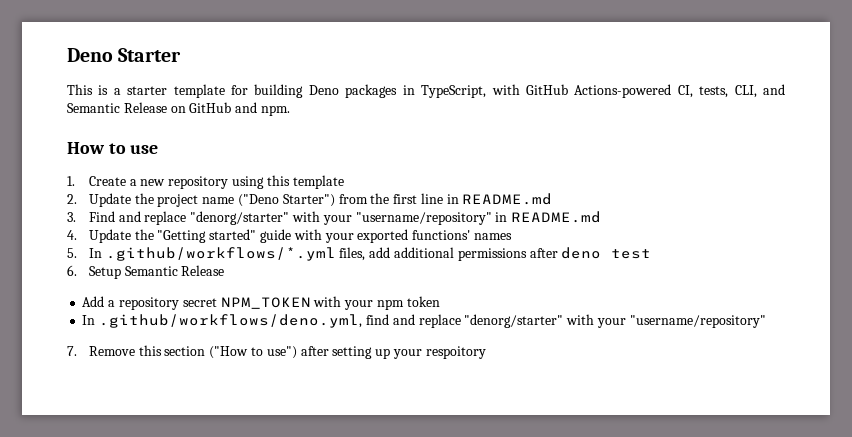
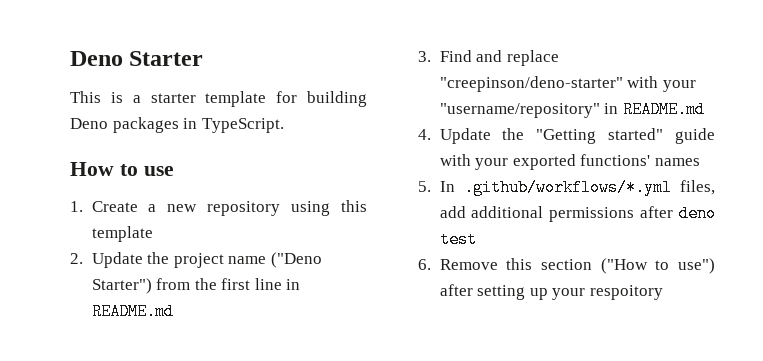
[421,84,785,98] [67,102,290,116] TypeScript, with GitHub Actions-powered CI, tests, CLI, and Semantic Release on GitHub and npm. -> [201,118,284,133] TypeScript.
[190,211,290,225] "denorg/starter" -> [439,76,623,92] "creepinson/deno-starter"
[88,265,225,279] [82,296,440,310] [82,314,766,328] [67,346,77,356] Setup Semantic Release // Add a repository secret NPM_TOKEN with your npm token // In .github/workflows/deno.yml, find and replace "denorg/starter" with your "username/repository" // 7. -> (431, 264) none

